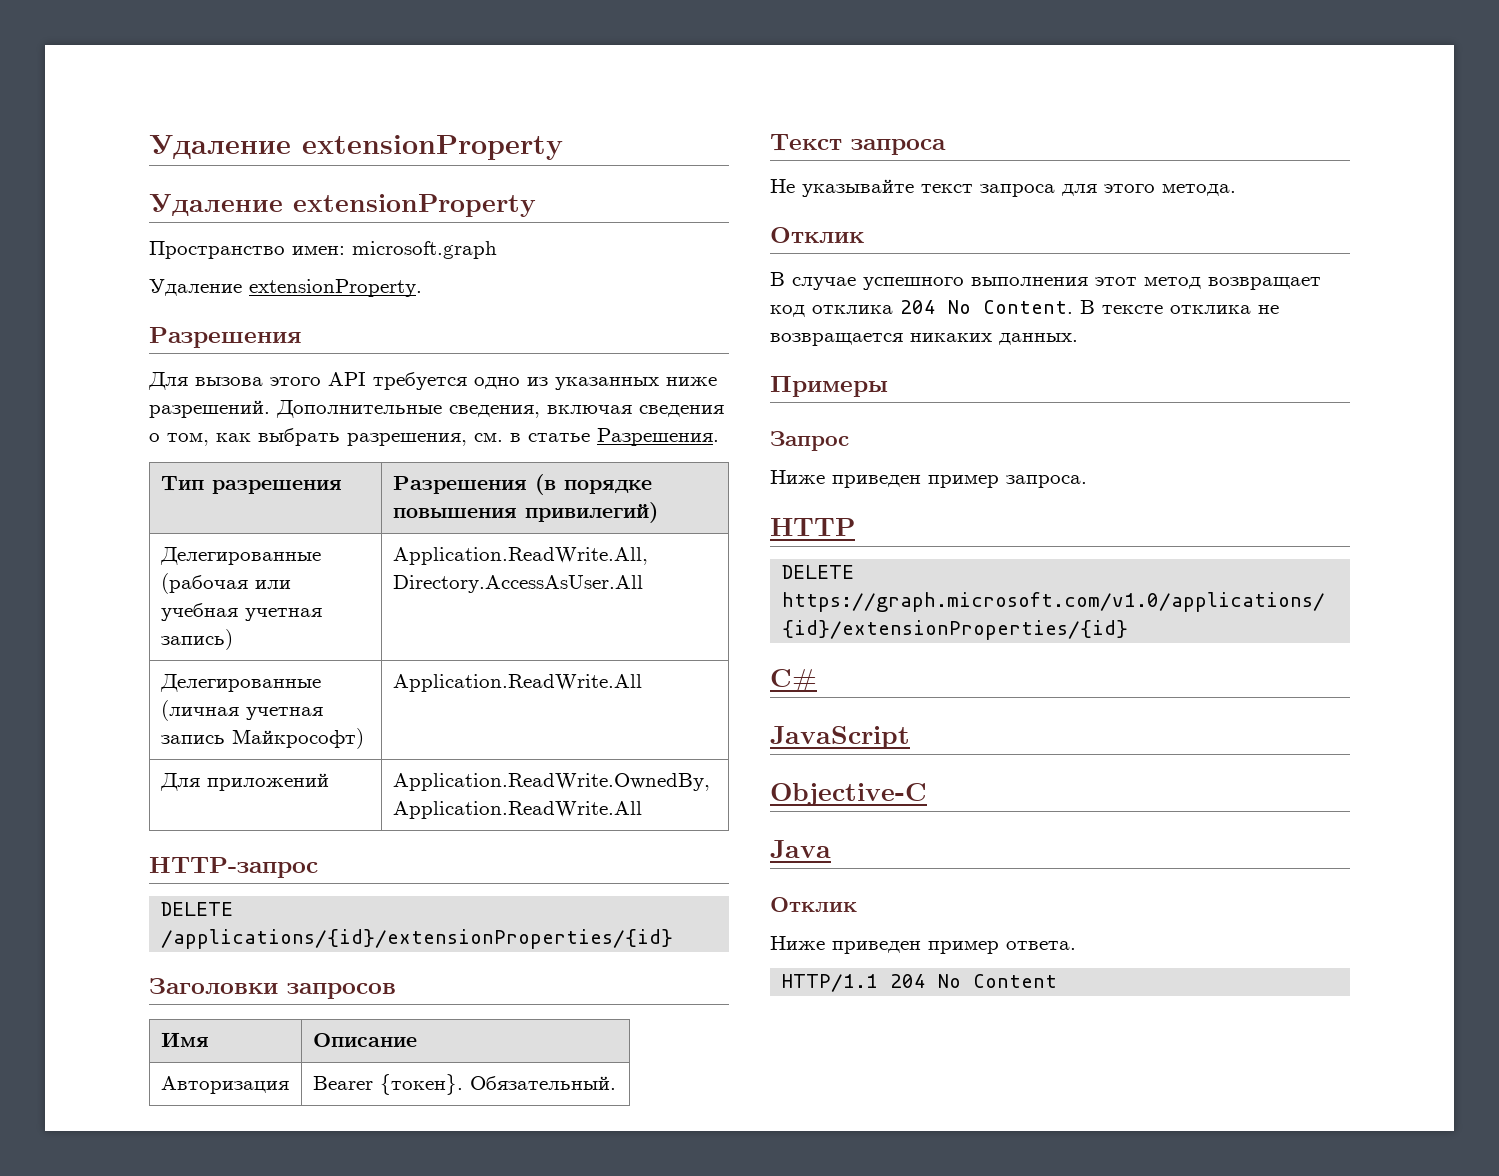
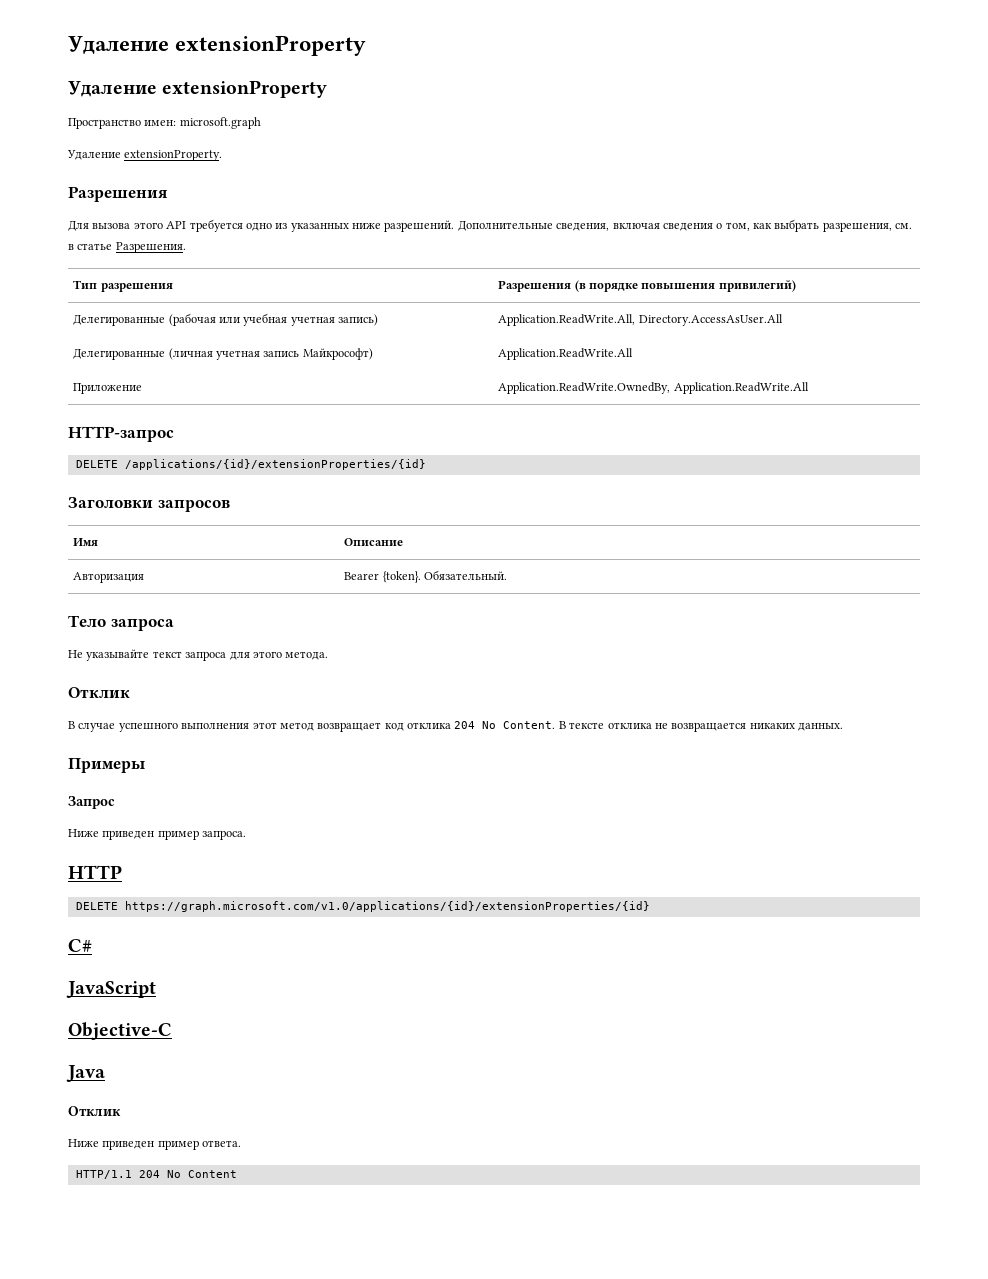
[159,773,329,791] Для приложений -> [73,383,143,394] Приложение
[379,1074,463,1095] {токен}. -> [382,571,421,583] {token}.
[770,134,842,151] Текст -> [68,615,106,627] Тело

